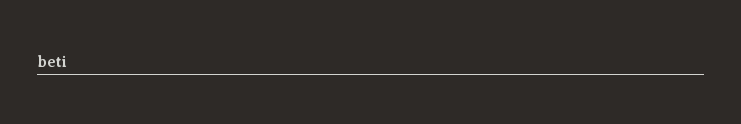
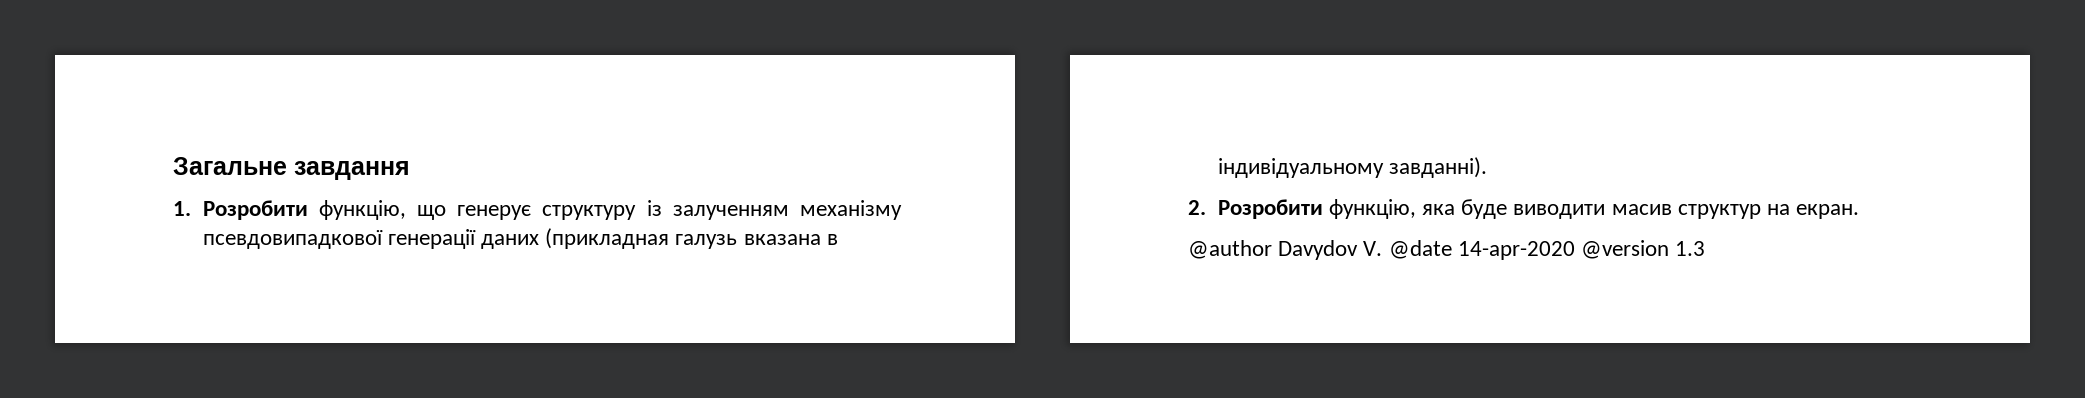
[37,55,67,67] beti -> [173,157,410,180] [173,200,902,220] [202,228,838,249] [1217,157,1487,178] [1188,199,1860,219] [1188,240,1706,260] Загальне завдання // 1. Розробити функцію, що генерує структуру із залученням механізму псевдовипадкової генерації даних (прикладная галузь вказана в індивідуальному завданні). // 2. Розробити функцію, яка буде виводити масив структур на екран. // @author Davydov V. @date 14-apr-2020 @version 1.3

